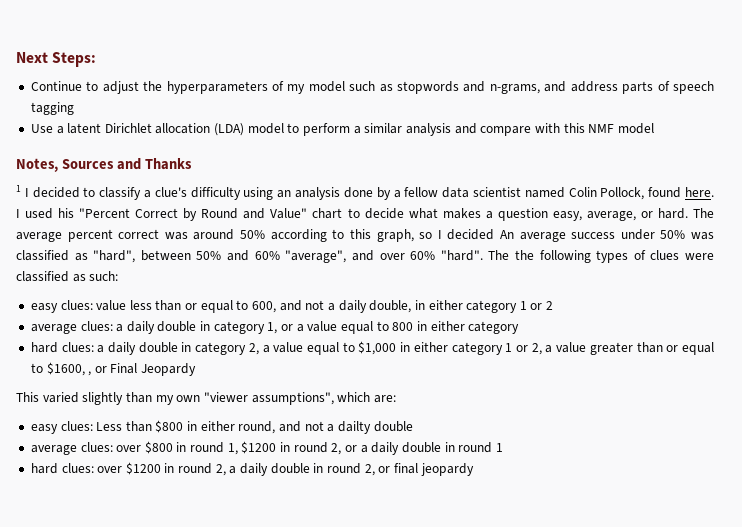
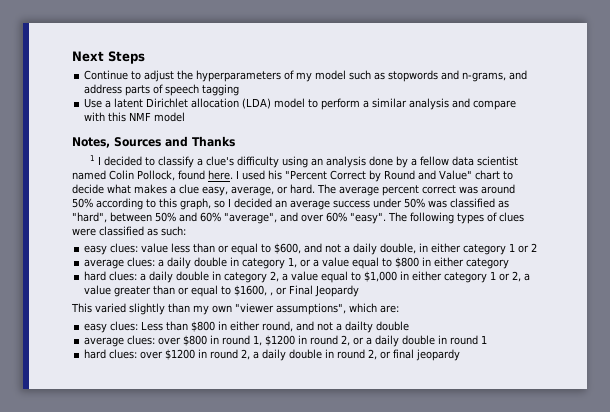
[52,52,97,67] Steps: -> [108,51,145,64] Steps
[497,208,548,221] question -> [179,184,199,194] clue
[499,230,514,239] An -> [275,200,287,208] an
[440,250,534,261] "hard". The the -> [350,212,407,224] "easy". The
[252,301,277,313] 600, -> [274,243,302,254] $600,
[392,322,414,331] 800 -> [395,257,420,268] $800

